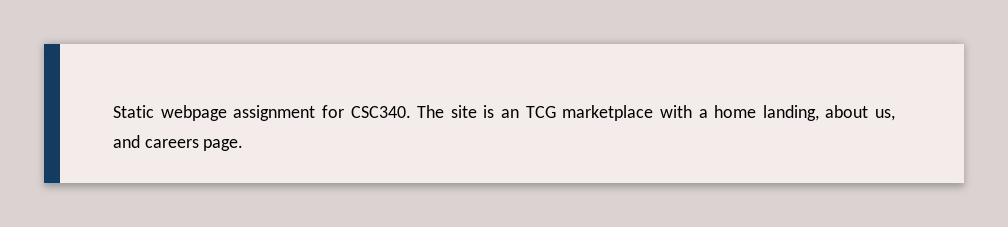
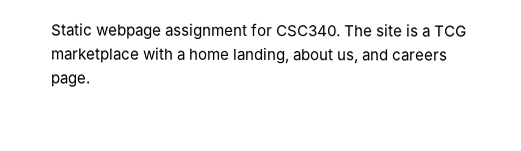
[501,109,519,118] an -> [422,27,432,38] a

